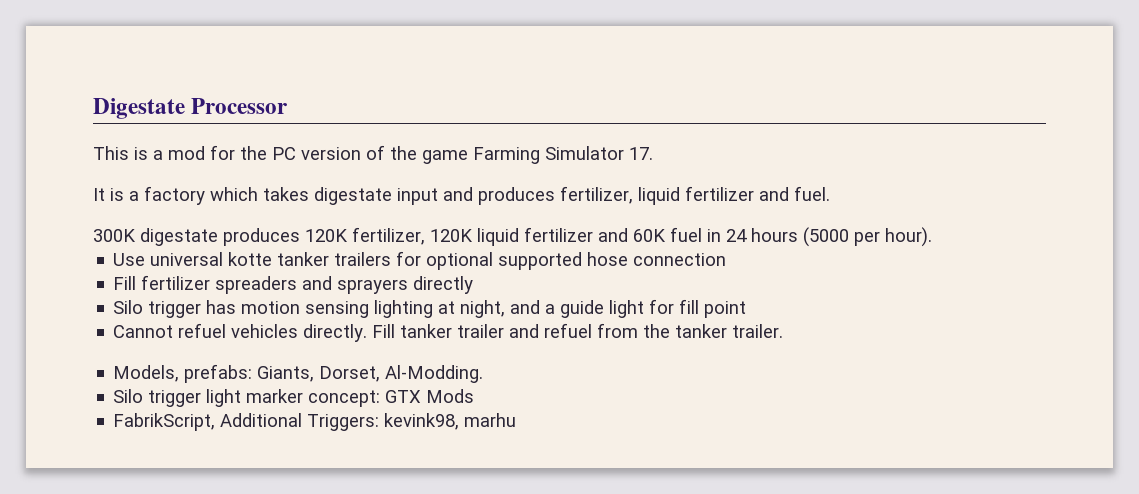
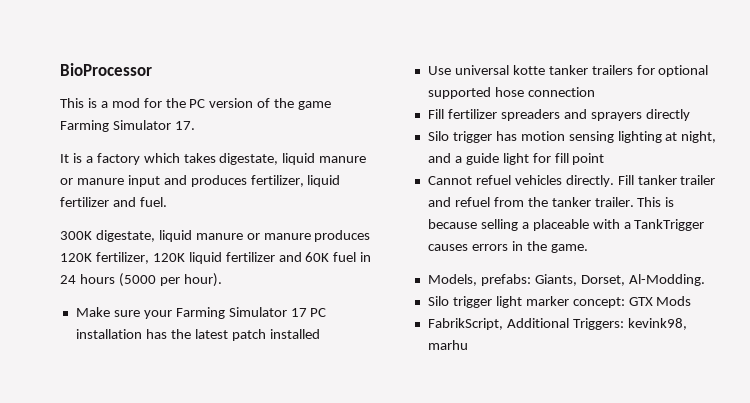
[93,98,288,119] Digestate Processor -> [60,63,152,76] BioProcessor
[314,187,392,205] digestate -> [219,153,367,165] [60,178,124,185] digestate, liquid manure or manure
[140,228,218,246] digestate -> [95,230,311,242] digestate, liquid manure or manure
(932, 237) none -> [75,307,327,319] [75,329,320,341] // Make sure your Farming Simulator 17 PC installation has the latest patch installed
(784, 331) none -> [637,197,675,207] [427,219,705,231] [427,241,588,253] This is because selling a placeable with a TankTrigger causes errors in the game.

